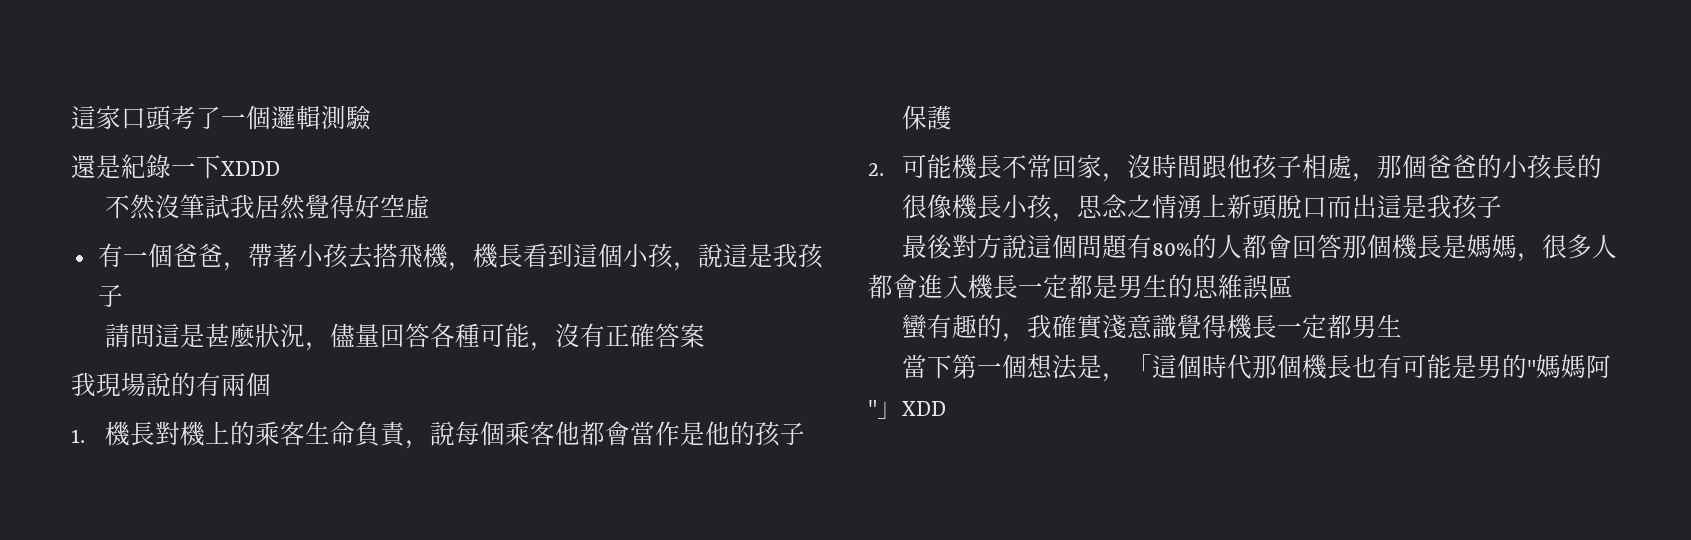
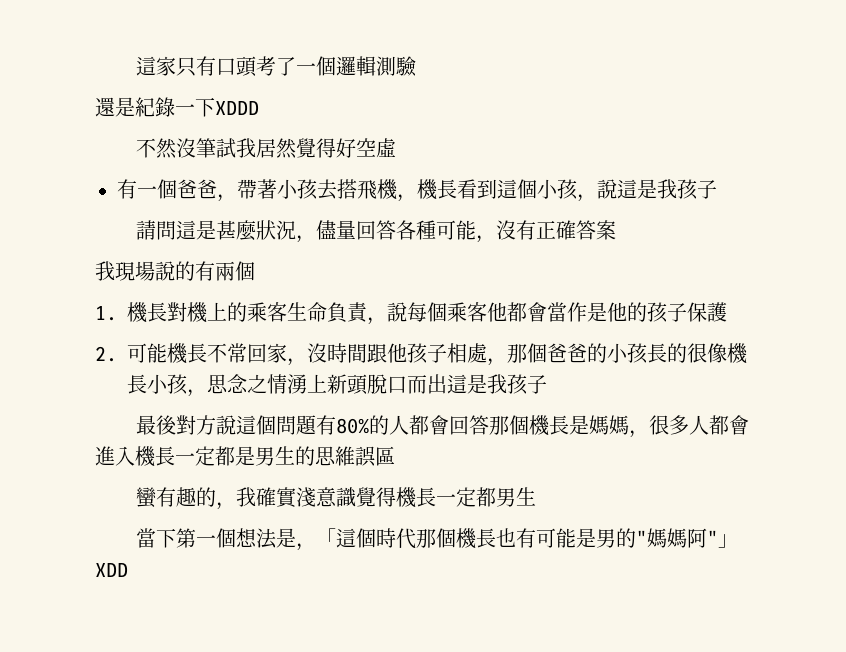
(121, 117) none -> [176,56,217,77] 只有

